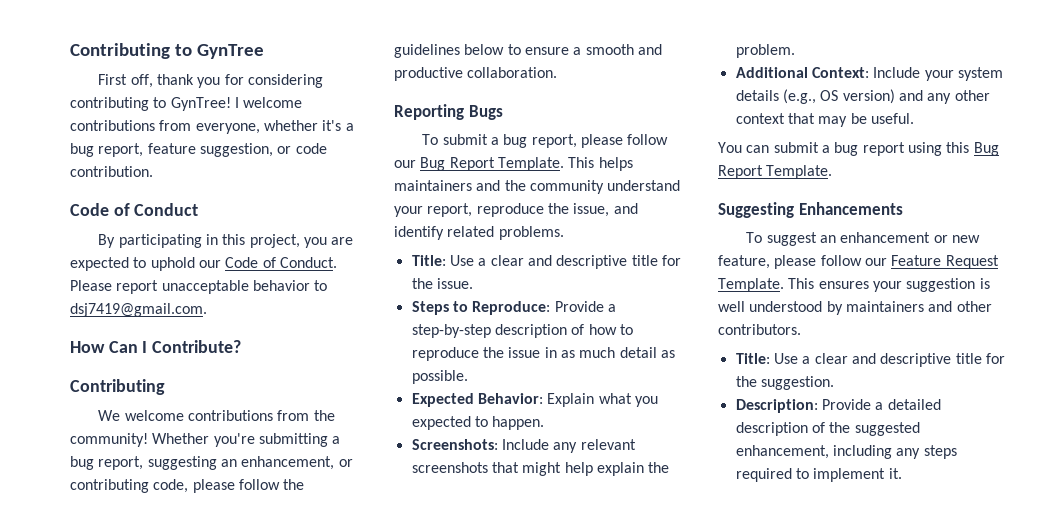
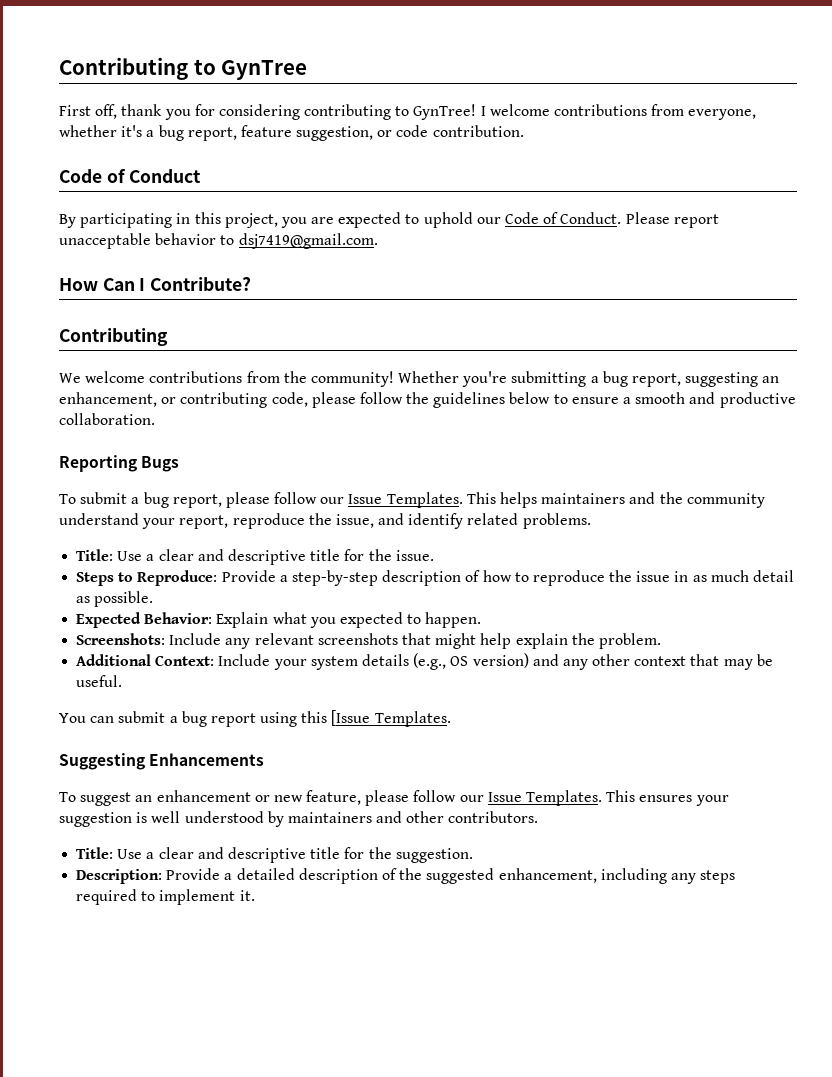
[420,157,564,171] Bug Report Template. -> [348,492,463,508] Issue Templates.
[973,142,999,156] [718,165,833,179] Bug Report Template. -> [331,710,451,727] [Issue Templates.
[891,255,999,269] [718,278,784,292] Feature Request Template. -> [487,790,603,806] Issue Templates.

